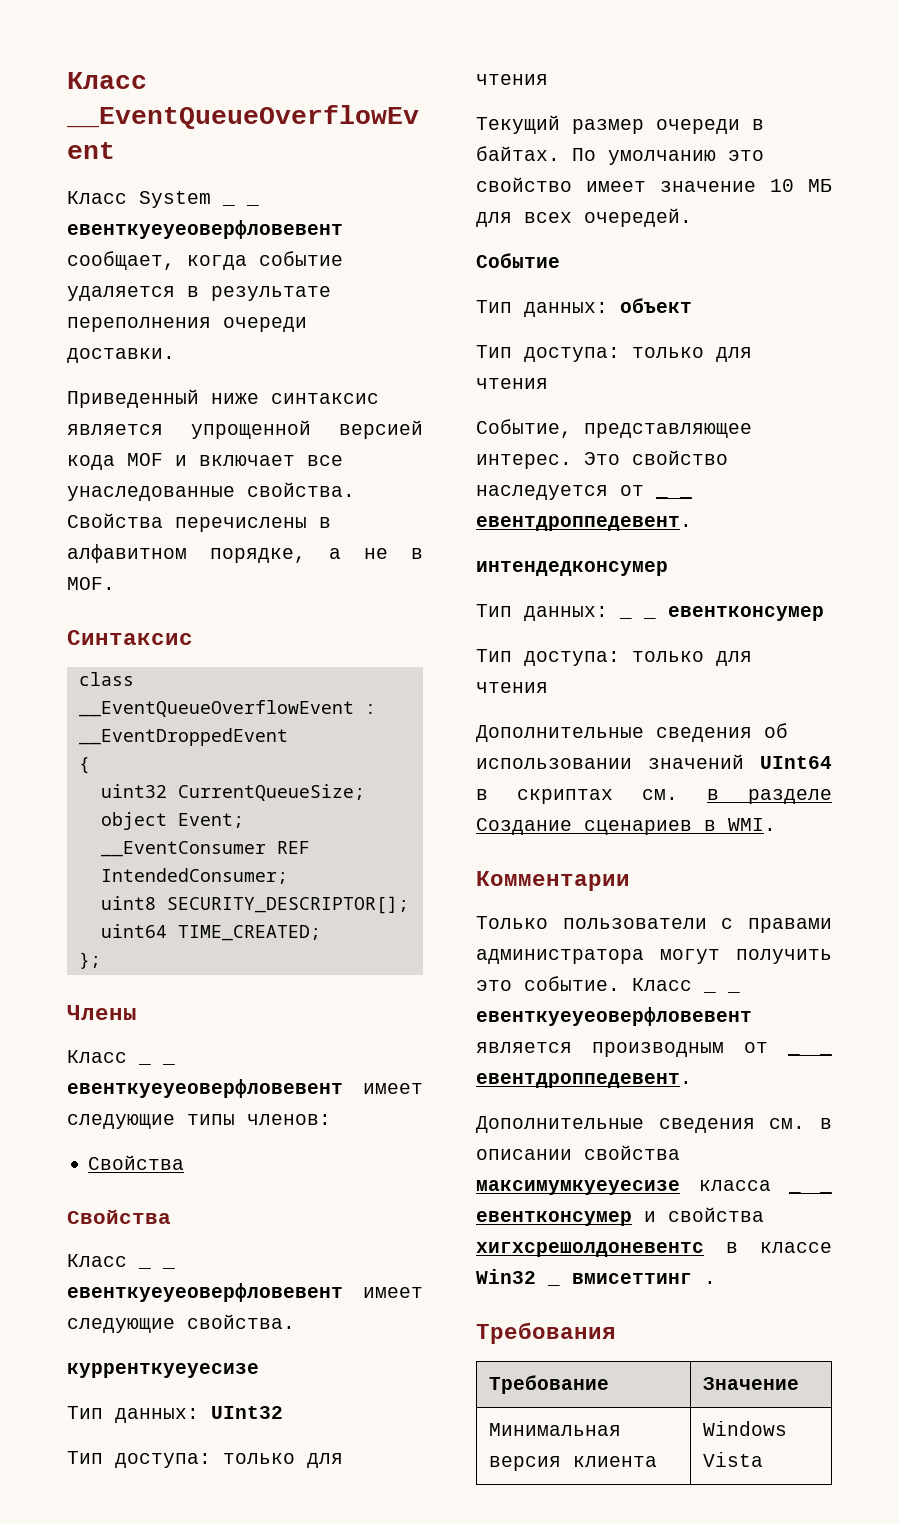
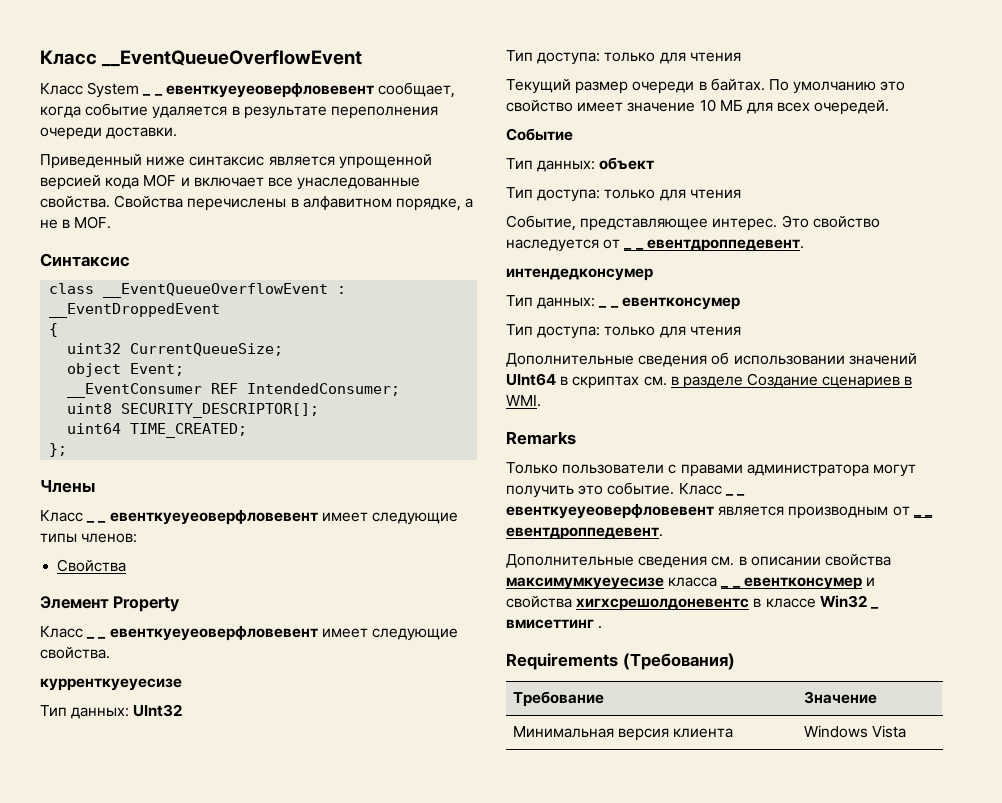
[67,1209,171,1224] Свойства -> [40,596,181,612] Элемент Property
[476,871,630,891] Комментарии -> [506,431,576,445] Remarks
[476,1322,616,1344] Требования -> [506,653,735,670] Requirements (Требования)

